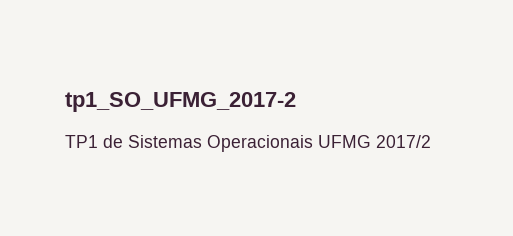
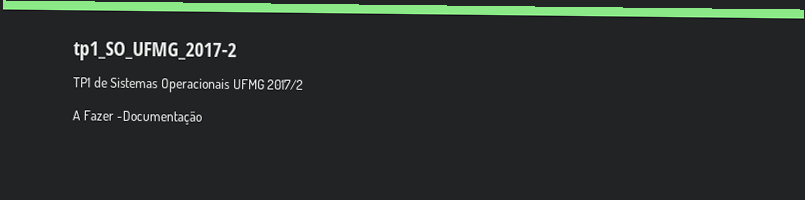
(431, 141) none -> [72,109,203,125] // A Fazer -Documentação

